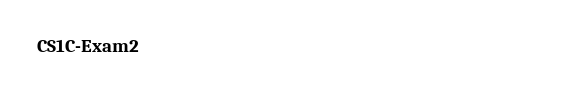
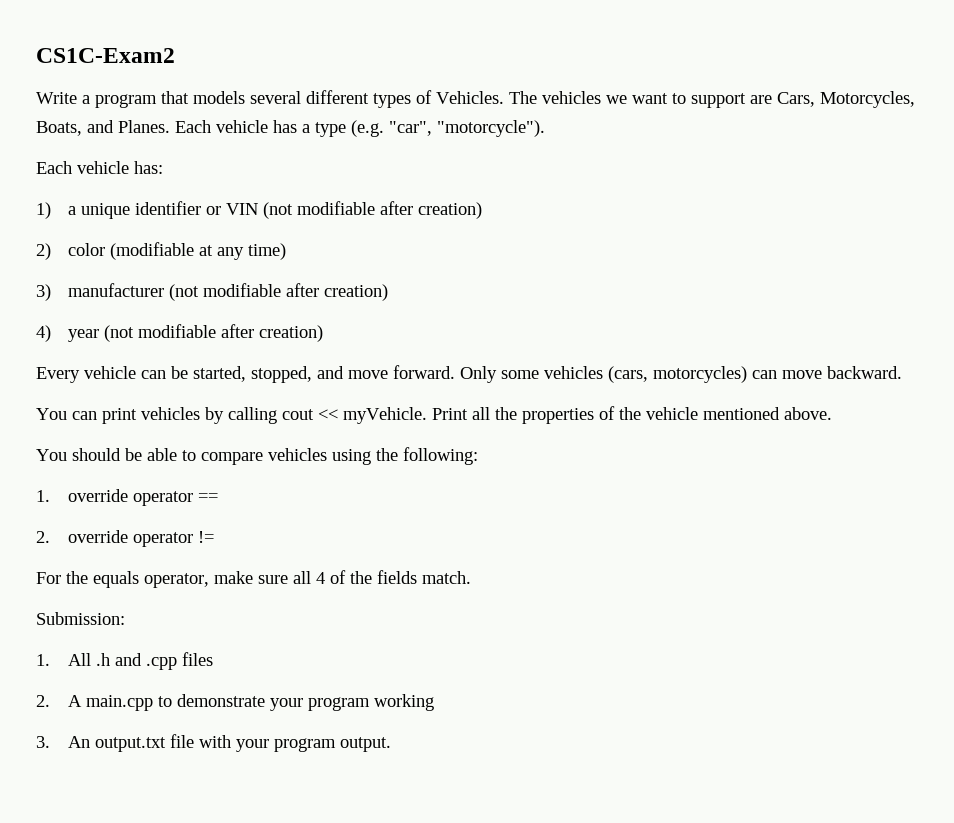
(139, 45) none -> [36,90,915,108] [36,120,545,137] [36,161,163,174] [36,201,482,219] [36,242,286,260] [36,283,388,301] [36,324,323,342] [36,365,902,383] [36,406,832,424] [36,447,478,465] [36,489,218,506] [36,530,214,547] [36,570,471,588] [36,612,125,625] [36,652,213,670] [36,694,434,711] [36,734,391,752] // Write a program that models several different types of Vehicles. The vehicles we want to support are Cars, Motorcycles, Boats, and Planes. Each vehicle has a type (e.g. "car", "motorcycle"). // Each vehicle has: // 1) a unique identifier or VIN (not modifiable after creation) // 2) color (modifiable at any time) // 3) manufacturer (not modifiable after creation) // 4) year (not modifiable after creation) // Every vehicle can be started, stopped, and move forward. Only some vehicles (cars, motorcycles) can move backward. // You can print vehicles by calling cout << myVehicle. Print all the properties of the vehicle mentioned above. // You should be able to compare vehicles using the following: // 1. override operator == // 2. override operator != // For the equals operator, make sure all 4 of the fields match. // Submission: // 1. All .h and .cpp files // 2. A main.cpp to demonstrate your program working // 3. An output.txt file with your program output.

